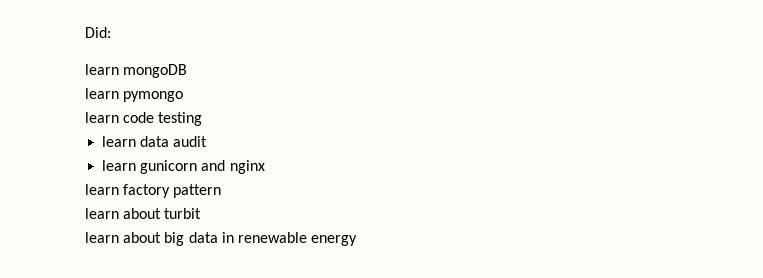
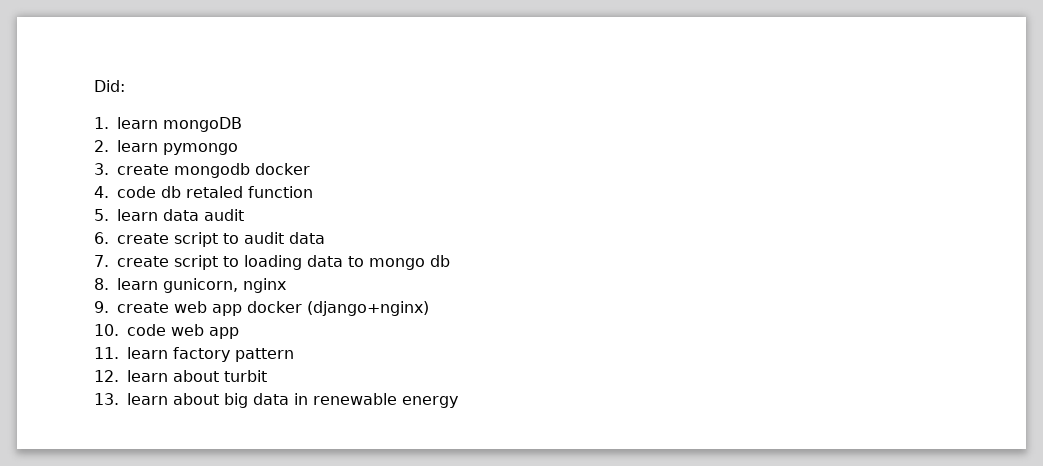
(111, 32) none -> [94,117,109,129] 1.
(188, 71) none -> [94,140,109,152] 2.
[85,112,203,126] [102,136,208,147] [102,160,265,174] learn code testing // learn data audit // learn gunicorn and nginx // -> [94,163,310,178] [94,186,313,198] [94,209,244,221] [94,232,325,247] [94,255,450,270] [94,278,286,293] [94,301,429,316] [94,324,239,339] [94,347,119,359] 3. create mongodb docker // 4. code db retaled function // 5. learn data audit // 6. create script to audit data // 7. create script to loading data to mongo db // 8. learn gunicorn, nginx // 9. create web app docker (django+nginx) // 10. code web app // 11.
(222, 191) none -> [94,370,119,382] 12.
(202, 213) none -> [94,393,119,405] 13.

